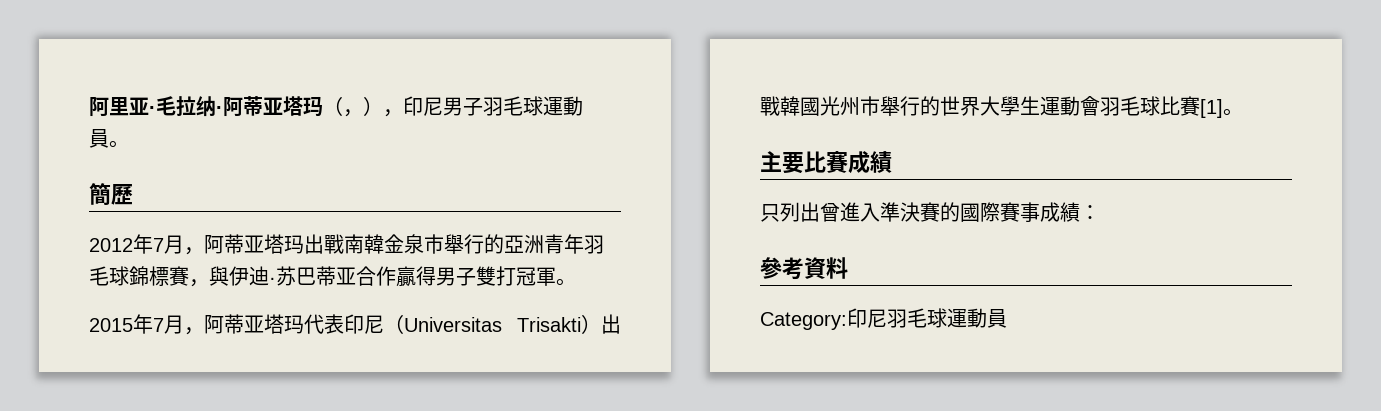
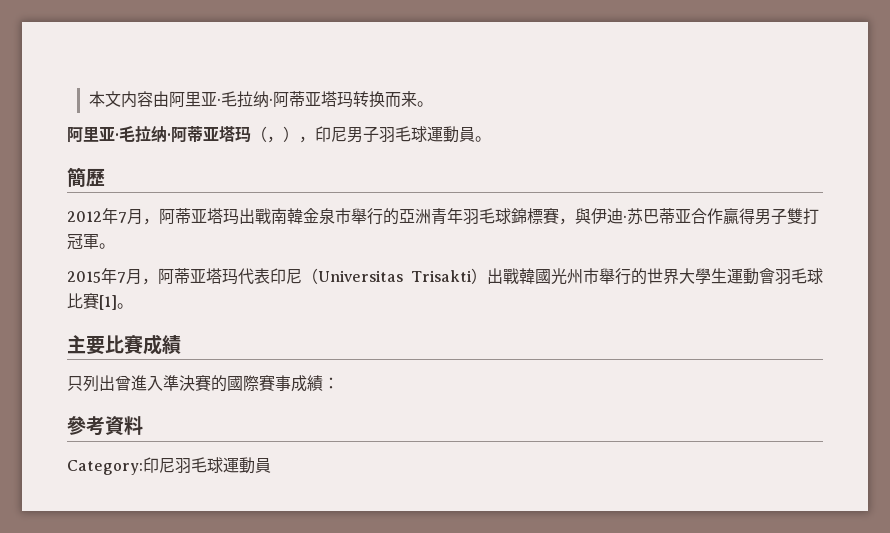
(89, 106) none -> [88,91,433,108] 本文内容由阿里亚·毛拉纳·阿蒂亚塔玛转换而来。 //

